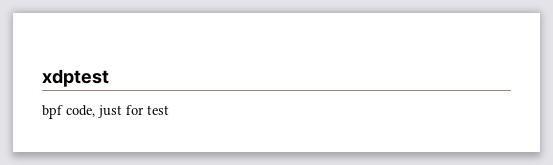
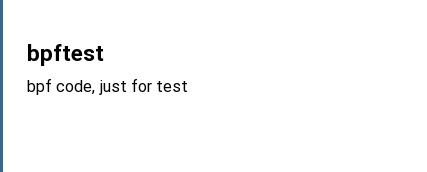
[42,69,109,87] xdptest -> [27,44,104,66] bpftest

